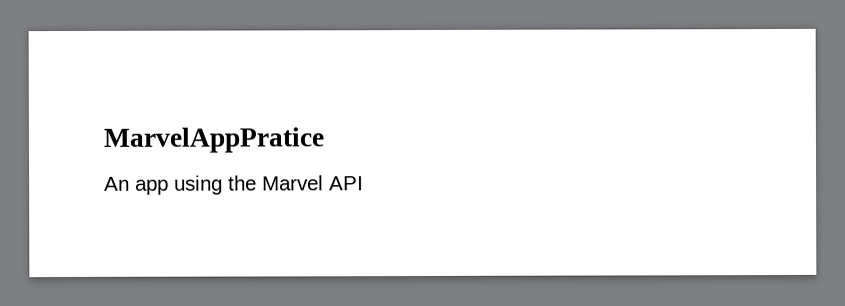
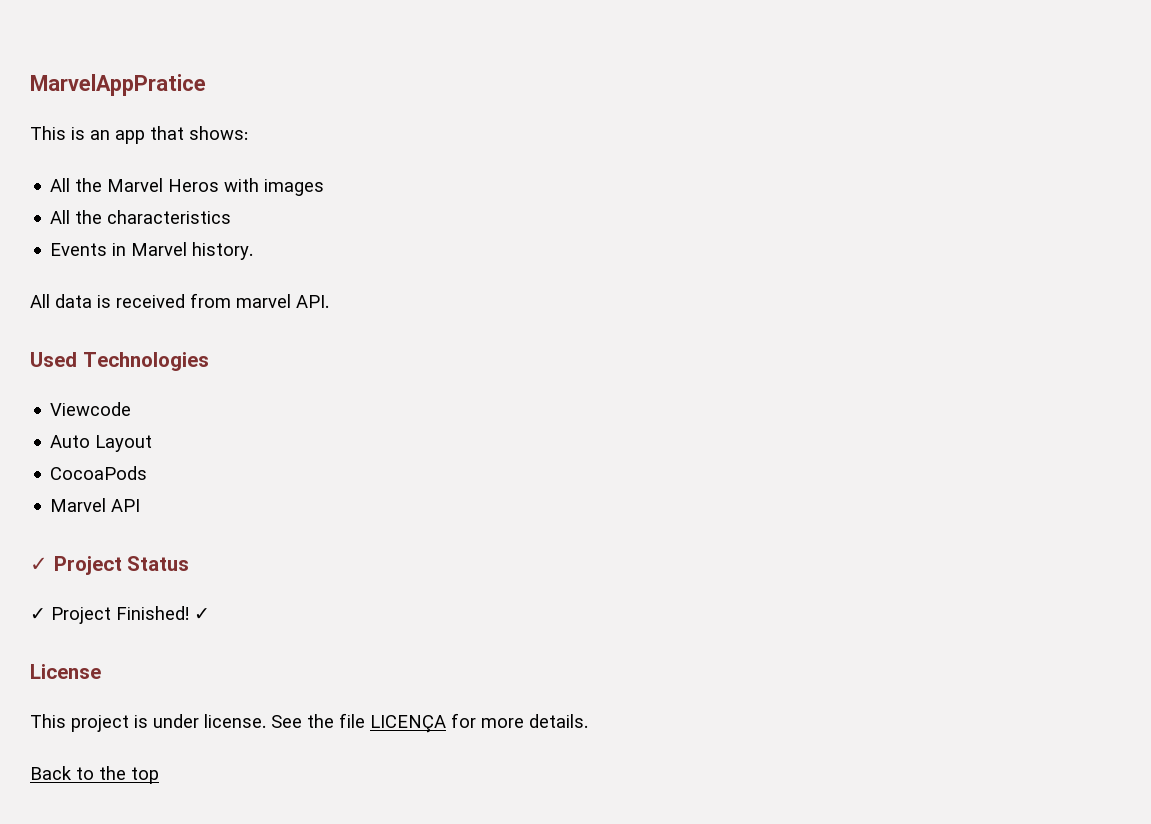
[104,175,364,195] An app using the Marvel API -> [30,126,248,144] [50,178,325,196] [50,210,232,224] [50,242,254,260] [30,293,329,308] [30,352,209,371] [50,402,132,416] [50,435,153,452] [50,466,148,480] [50,498,141,512] [30,556,190,575] [30,606,210,624] [30,664,101,679] [30,713,588,733] [30,766,159,784] This is an app that shows: // All the Marvel Heros with images // All the characteristics // Events in Marvel history. // All data is received from marvel API. // Used Technologies // Viewcode // Auto Layout // CocoaPods // Marvel API // ✓ Project Status // ✓ Project Finished! ✓ // License // This project is under license. See the file LICENÇA for more details. // Back to the top

